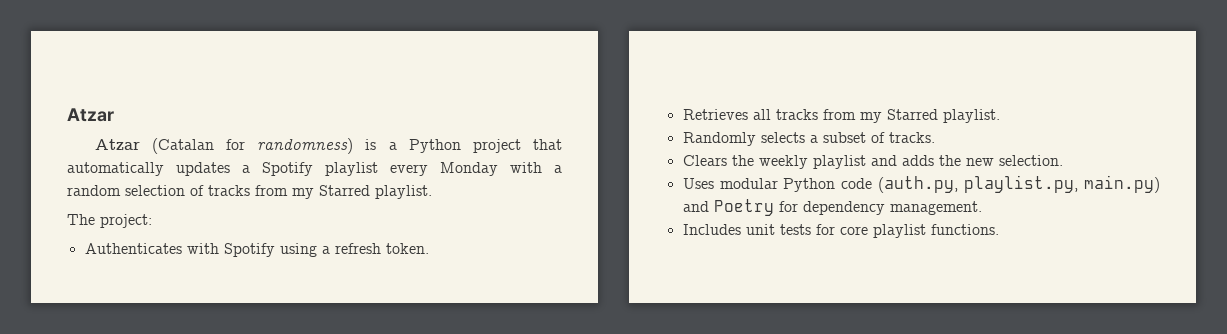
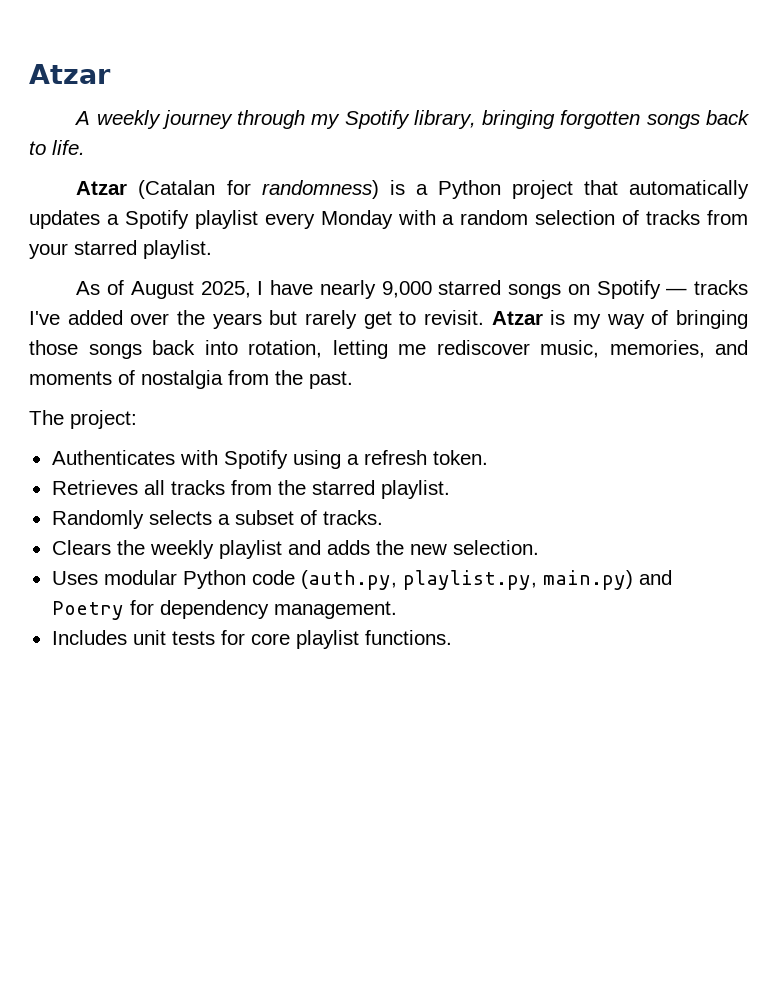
[67,108,114,122] Atzar -> [29,64,111,84] [74,110,750,129] [29,140,85,155] Atzar // A weekly journey through my Spotify library, bringing forgotten songs back to life.
[292,185,432,199] my Starred playlist. -> [29,240,212,259] [76,280,748,299] [29,310,748,329] [29,340,748,359] [29,370,353,389] your starred playlist. // As of August 2025, I have nearly 9,000 starred songs on Spotify — tracks I've added over the years but rarely get to revisit. Atzar is my way of bringing those songs back into rotation, letting me rediscover music, memories, and moments of nostalgia from the past.
[859,109,938,123] my Starred -> [277,480,375,495] the starred

